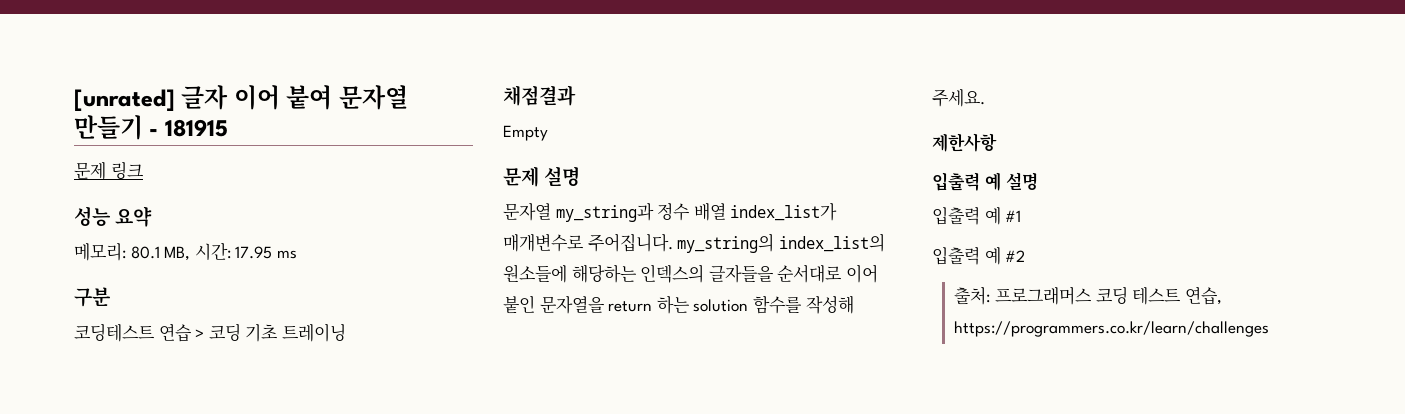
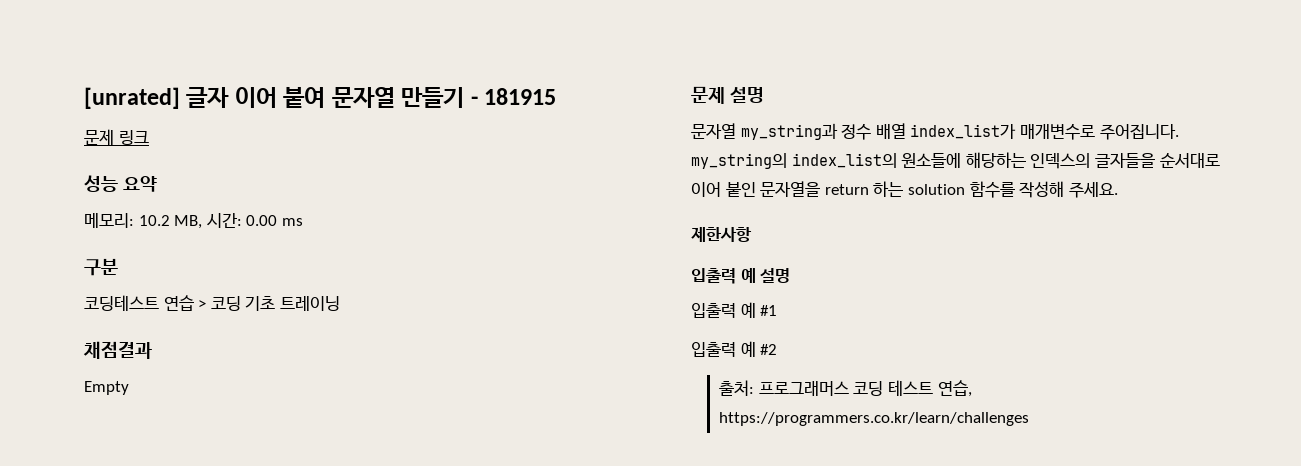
[130,246,160,259] 80.1 -> [138,215,170,226] 10.2
[235,246,273,259] 17.95 -> [246,215,278,226] 0.00

